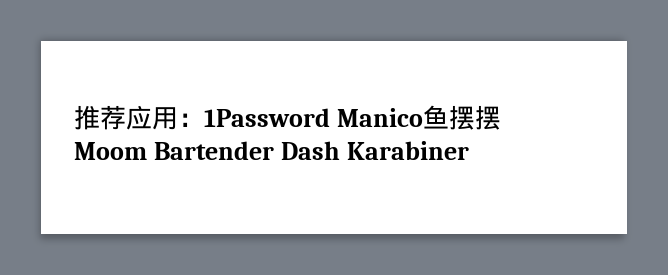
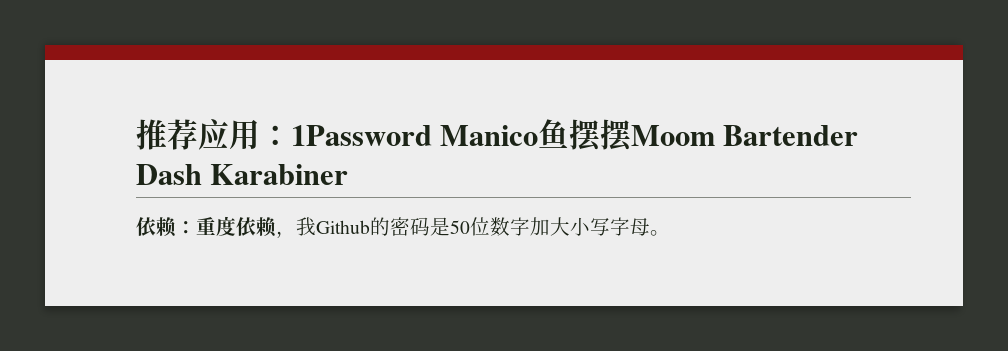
(470, 150) none -> [136,216,670,238] // 依赖：重度依赖，我Github的密码是50位数字加大小写字母。

